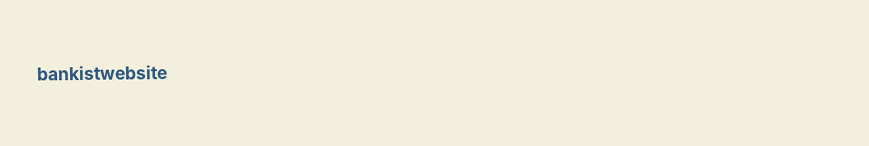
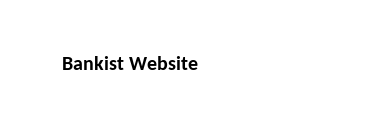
[36,65,168,81] bankistwebsite -> [62,56,199,70] Bankist Website

